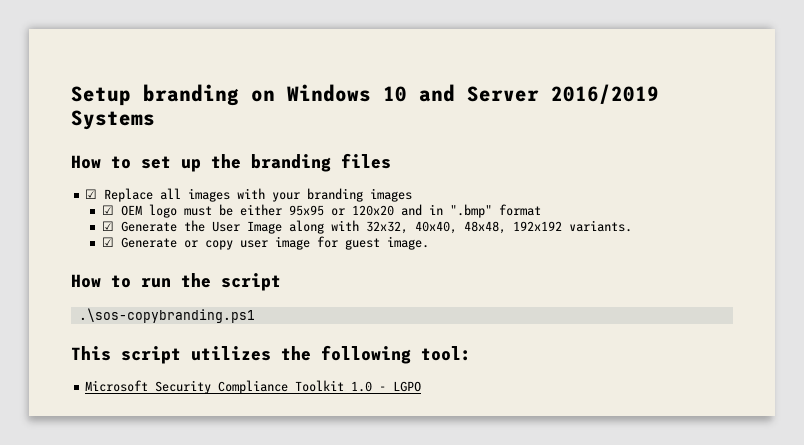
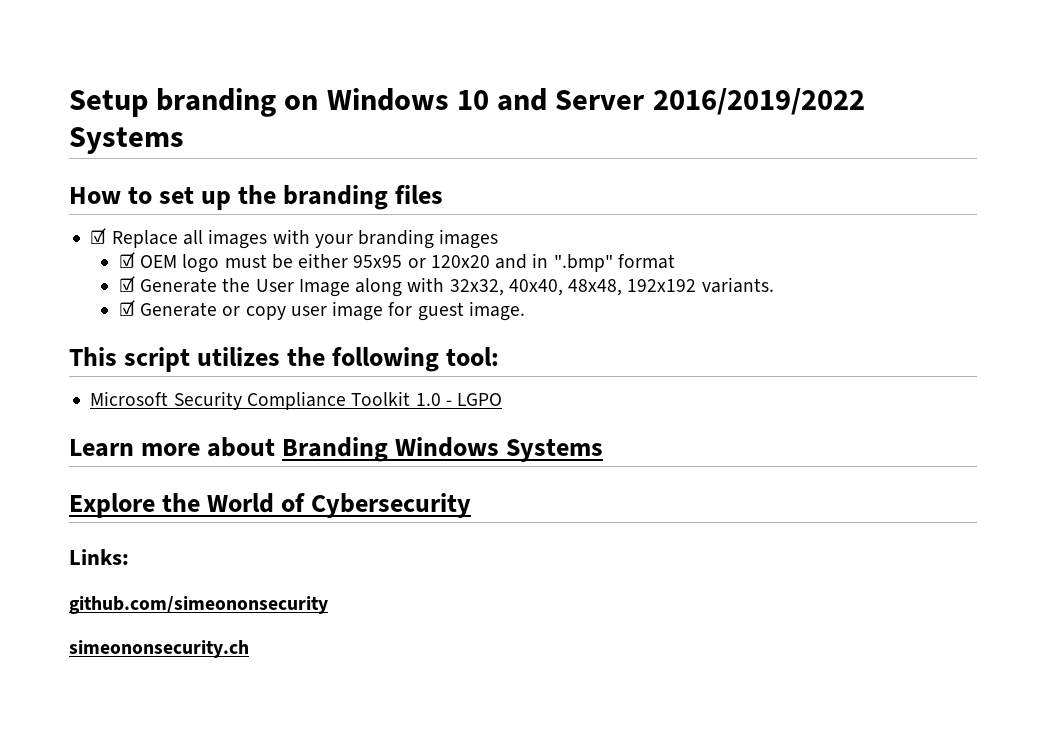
[551,84,659,104] 2016/2019 -> [652,88,865,115] 2016/2019/2022
[71,273,281,291] [78,308,255,323] // How to run the script // .\sos-copybranding.ps1 -> (525, 311) none
(422, 386) none -> [69,437,604,462] [69,493,472,518] [69,549,129,565] [69,596,328,614] [69,640,249,658] // Learn more about Branding Windows Systems // Explore the World of Cybersecurity // Links: // github.com/simeononsecurity // simeononsecurity.ch

